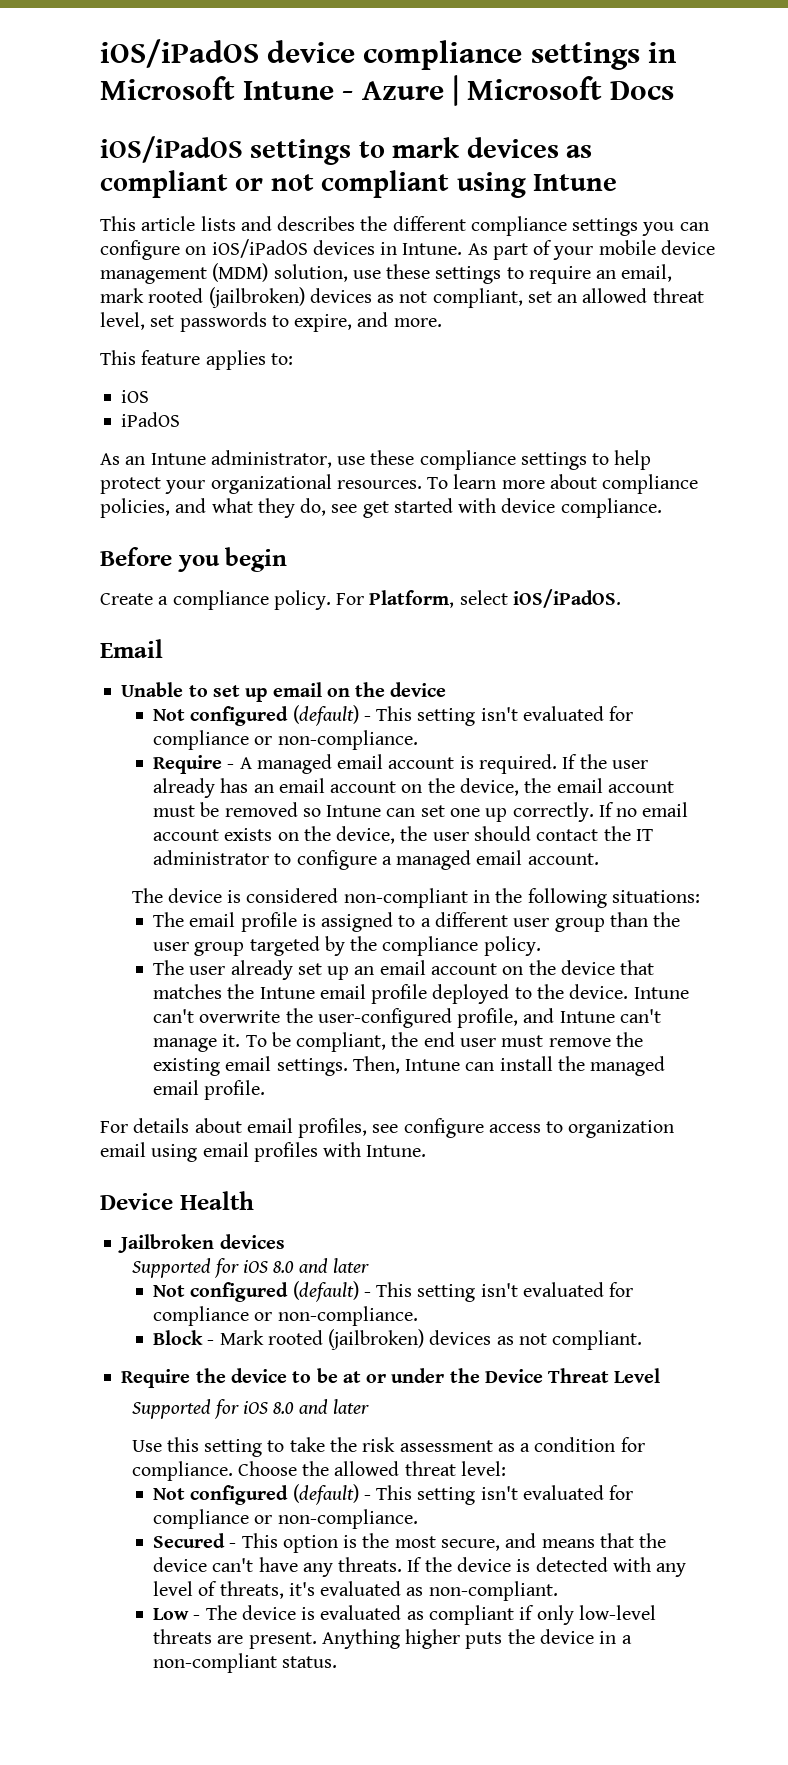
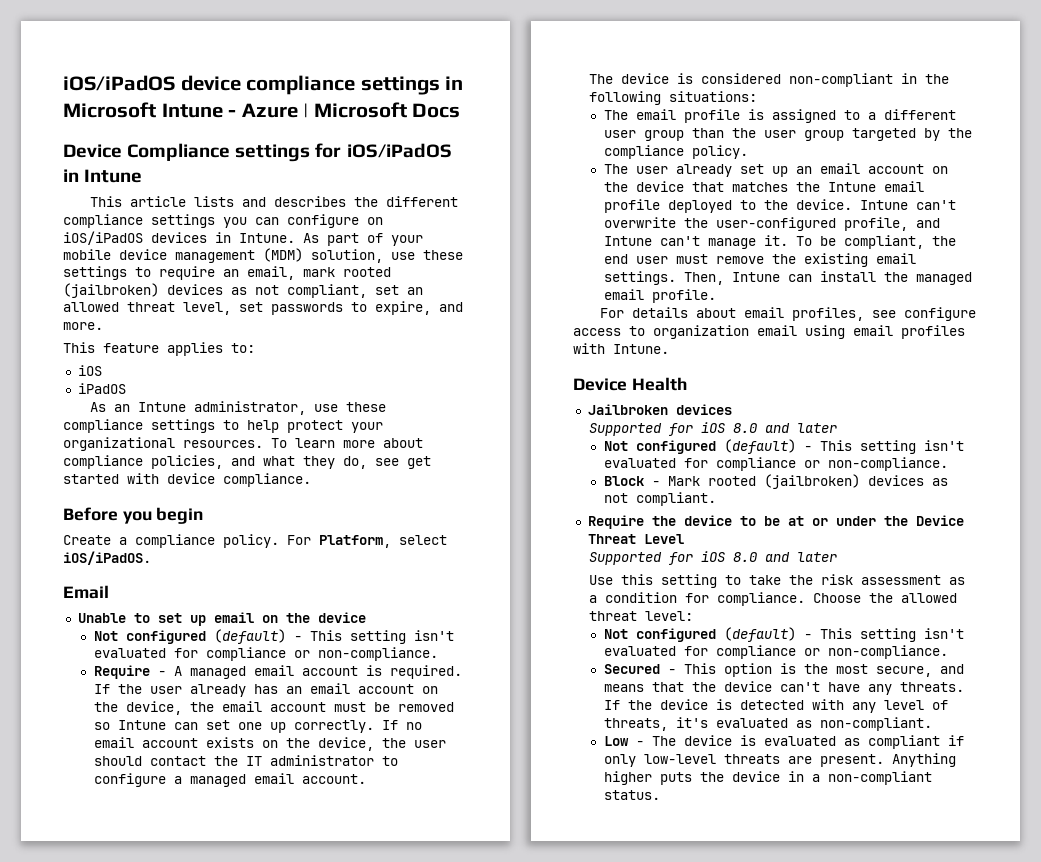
[100,136,593,165] [100,170,526,198] iOS/iPadOS settings to mark devices as compliant or not compliant using -> [63,143,452,162] [63,169,79,182] Device Compliance settings for iOS/iPadOS in

